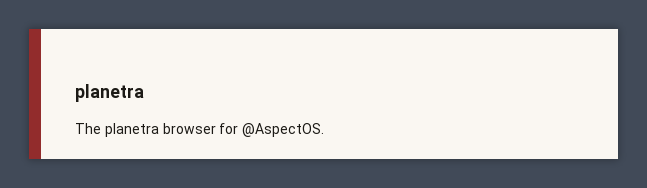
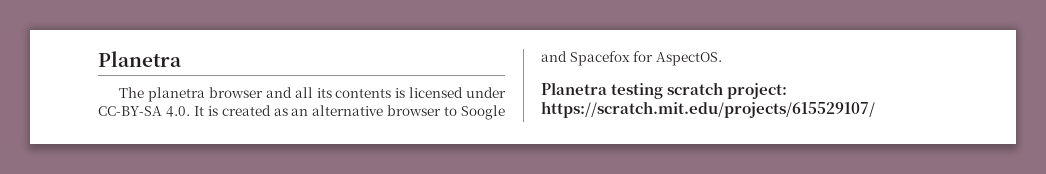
[75,84,144,102] planetra -> [98,51,182,67] Planetra
[219,123,325,137] for @AspectOS. -> [265,87,506,98] [98,105,505,120] [541,51,722,66] [541,82,788,99] [541,101,875,118] and all its contents is licensed under CC-BY-SA 4.0. It is created as an alternative browser to Soogle and Spacefox for AspectOS. // Planetra testing scratch project: https://scratch.mit.edu/projects/615529107/

